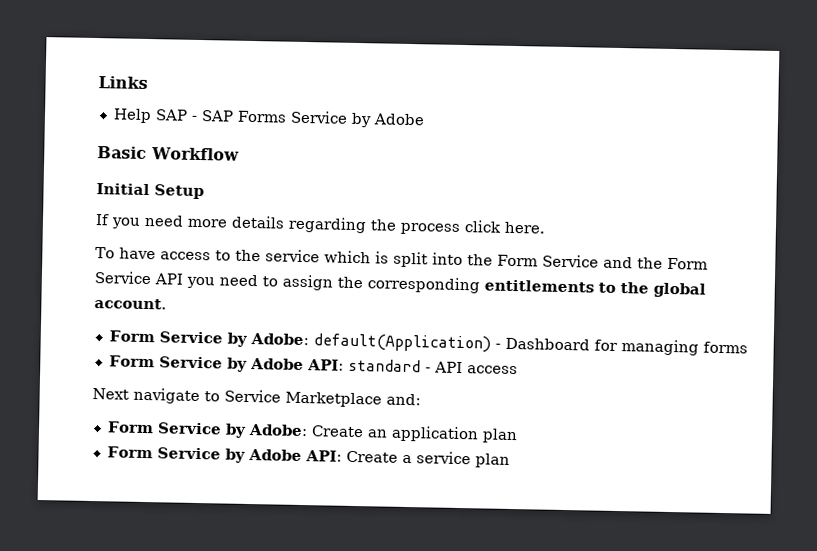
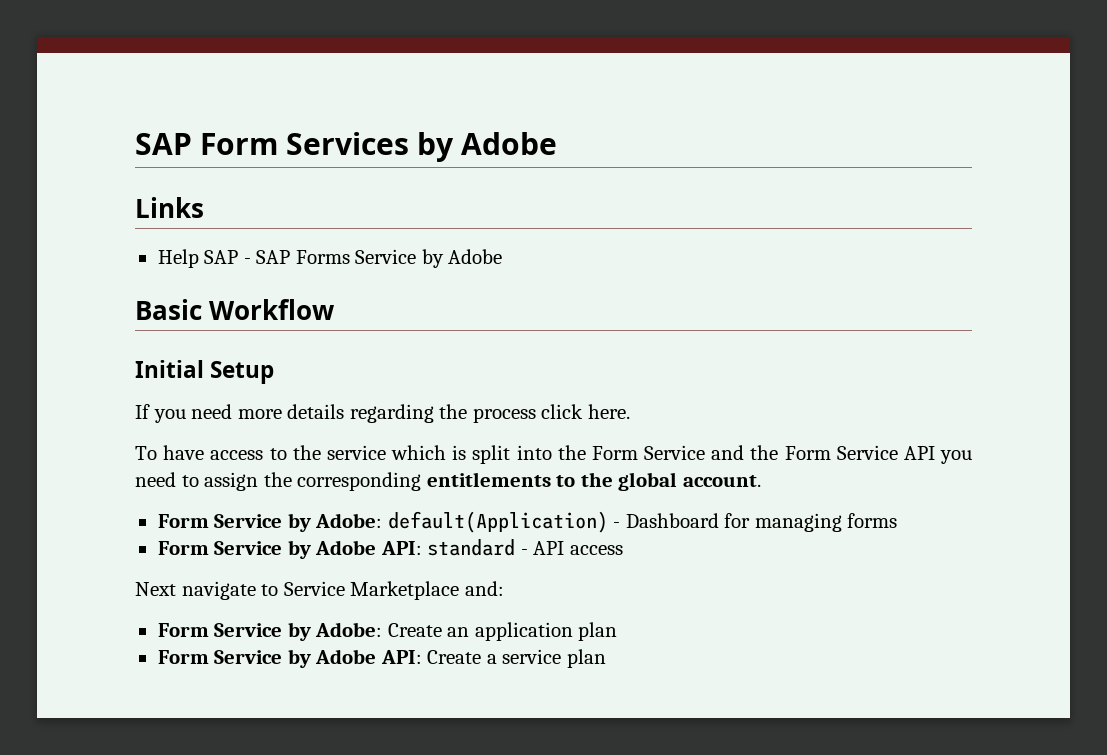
(98, 83) none -> [135,132,558,162] SAP Form Services by Adobe //

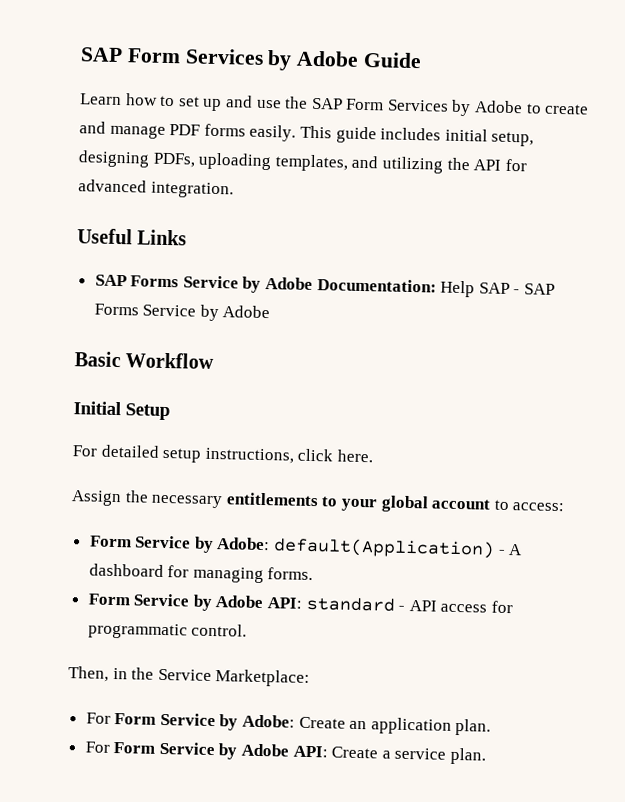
[135,132,558,162] [135,197,204,218] SAP Form Services by Adobe // Links // -> [80,47,423,71] [80,93,590,117] [79,121,535,147] [78,150,527,174] [78,179,234,199] [77,228,188,246] [94,274,437,293] SAP Form Services by Adobe Guide // Learn how to set up and use the SAP Form Services by Adobe to create and manage PDF forms easily. This guide includes initial setup, designing PDFs, uploading templates, and utilizing the API for advanced integration. // Useful Links // SAP Forms Service by Adobe Documentation:
[135,404,630,423] [135,445,972,464] [135,472,761,491] If you need more details regarding the process click here. // To have access to the service which is split into the Form Service and the Form Service API you need to assign the corresponding entitlements to the global account. -> [72,444,374,464] [71,490,565,513] For detailed setup instructions, click here. // Assign the necessary entitlements to your global account to access:
[625,513,719,528] Dashboard -> [508,544,524,556] [88,563,164,577] A dashboard
[847,513,898,528] forms -> [267,567,314,581] forms.
[135,581,504,600] // Next navigate to Service Marketplace and: // -> [491,600,514,614] [87,622,248,640] [68,666,311,688] [85,712,111,724] for programmatic control. // Then, in the Service Marketplace: // For
[578,622,618,641] plan // -> [455,718,492,736] [84,741,110,753] plan. // For
[566,649,606,668] plan -> [450,747,487,765] plan.

